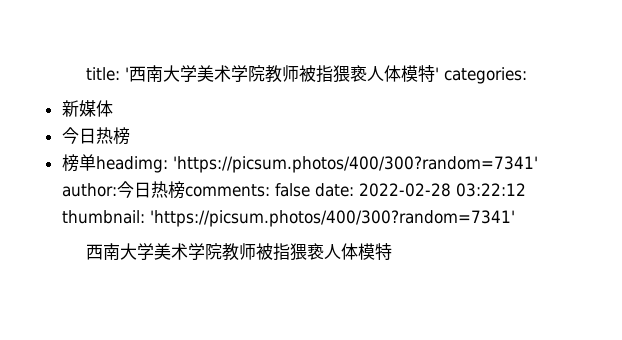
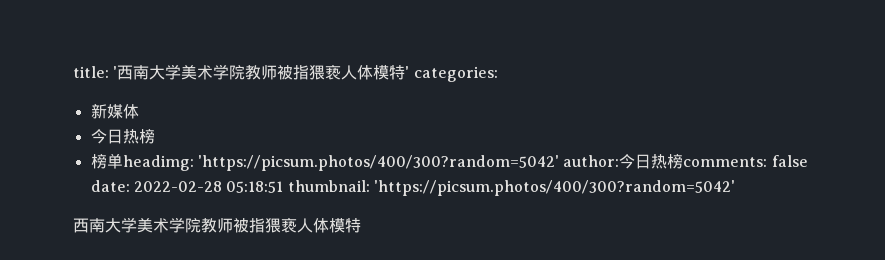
[172,156,538,173] 'https://picsum.photos/400/300?random=7341' -> [197,155,559,171] 'https://picsum.photos/400/300?random=5042'
[455,183,526,197] [61,210,515,227] 03:22:12 thumbnail: 'https://picsum.photos/400/300?random=7341' -> [226,180,735,196] 05:18:51 thumbnail: 'https://picsum.photos/400/300?random=5042'

